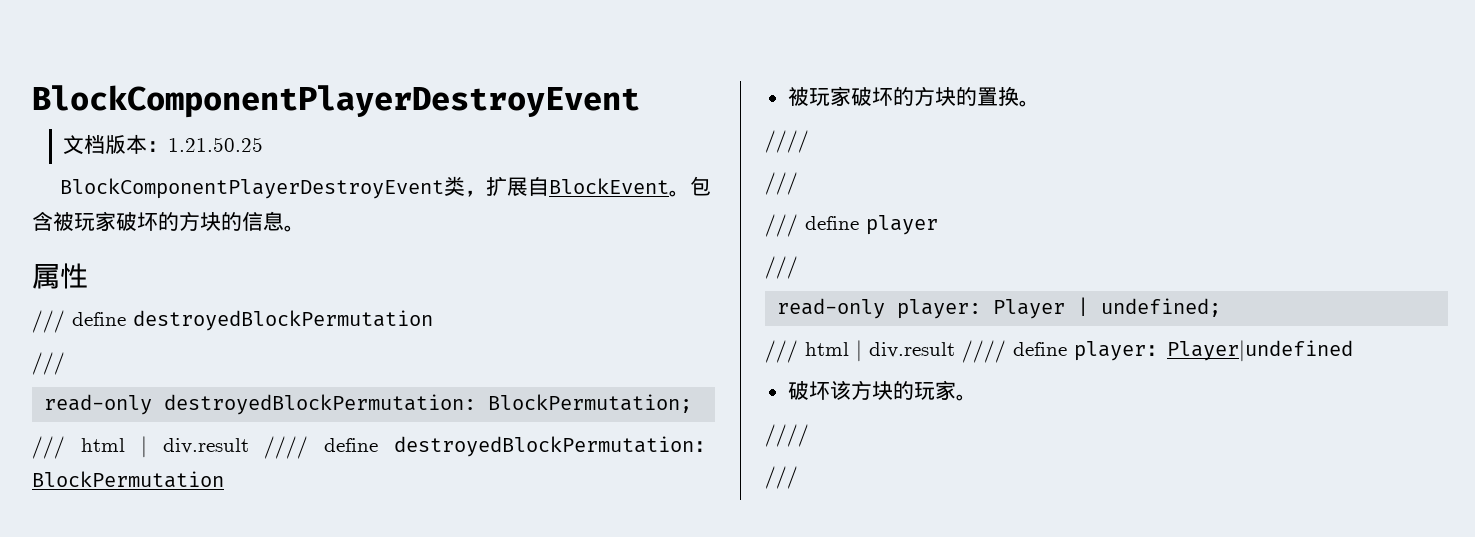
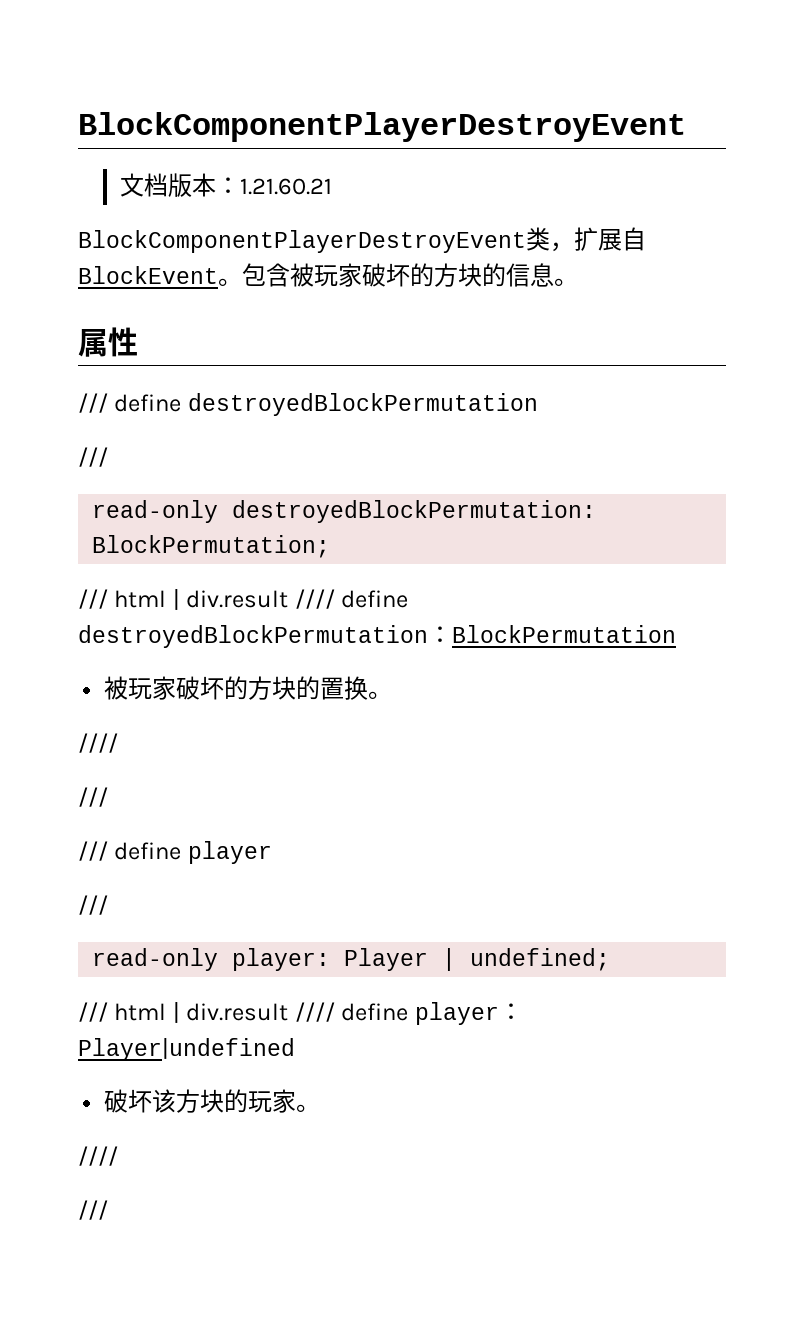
[168,137,264,152] 1.21.50.25 -> [239,178,332,195] 1.21.60.21

